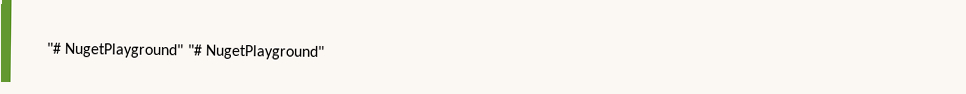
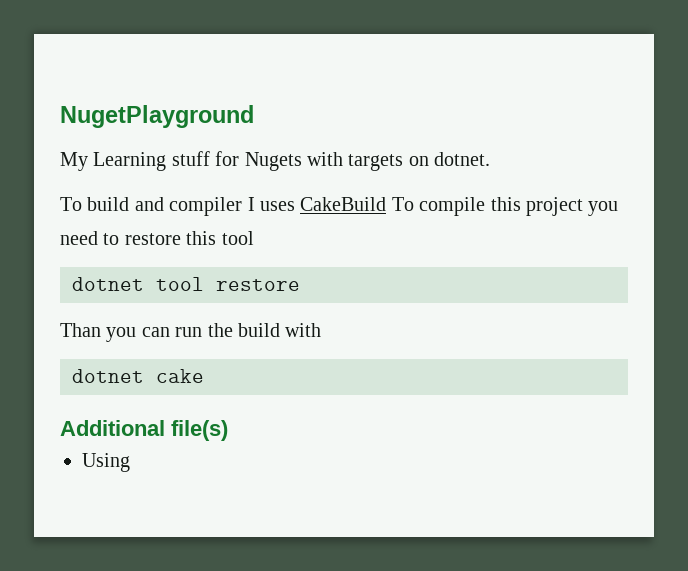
[46,42,324,61] "# NugetPlayground" "# NugetPlayground" -> [60,105,254,128] [60,151,491,171] [60,197,619,216] [60,231,254,245] [72,277,300,291] [60,323,322,342] [72,369,204,383] [60,420,228,441] [82,453,130,472] NugetPlayground // My Learning stuff for Nugets with targets on dotnet. // To build and compiler I uses CakeBuild To compile this project you need to restore this tool // dotnet tool restore // Than you can run the build with // dotnet cake // Additional file(s) // Using

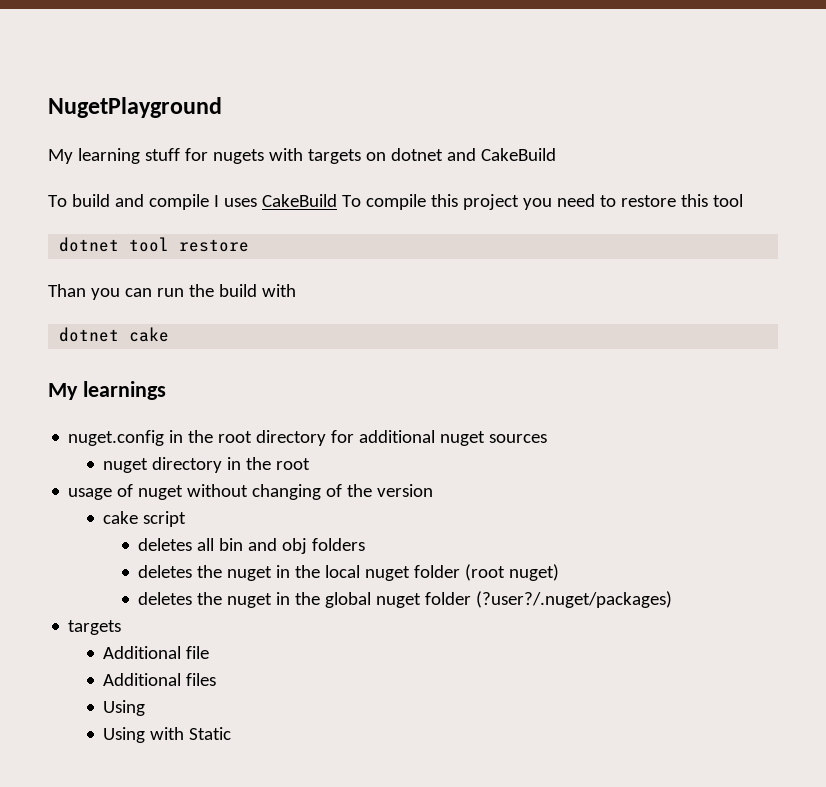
[93,152,167,171] Learning -> [77,148,140,164] learning
[244,152,302,171] Nugets -> [212,149,264,164] nugets
[434,152,491,166] dotnet. -> [390,148,556,161] dotnet and CakeBuild
[169,197,243,216] compiler -> [148,194,209,210] compile
[60,420,228,441] [82,453,130,472] Additional file(s) // Using -> [48,381,166,400] [68,430,548,446] [103,457,311,473] [68,484,434,500] [103,511,187,527] [138,538,366,554] [138,564,560,581] [138,591,673,608] [68,620,122,635] [103,646,210,659] [103,673,217,686] [103,700,146,716] [103,727,232,743] My learnings // nuget.config in the root directory for additional nuget sources // nuget directory in the root // usage of nuget without changing of the version // cake script // deletes all bin and obj folders // deletes the nuget in the local nuget folder (root nuget) // deletes the nuget in the global nuget folder (?user?/.nuget/packages) // targets // Additional file // Additional files // Using // Using with Static

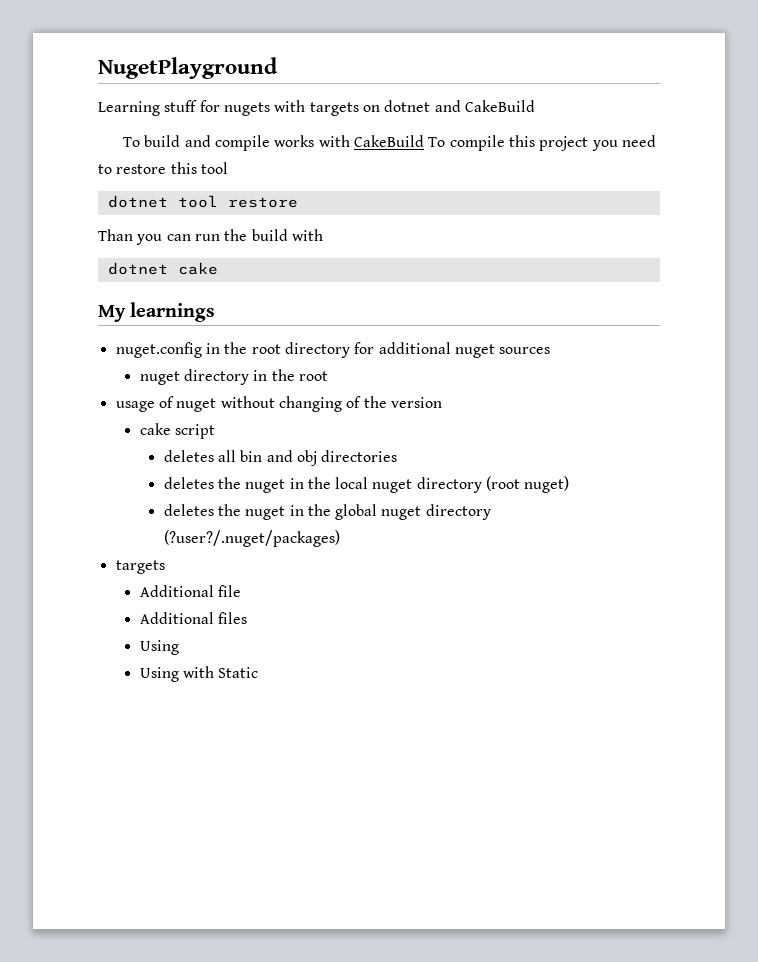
[48,148,140,164] My learning -> [98,101,160,116] Learning
[213,195,257,207] I uses -> [274,135,350,147] works with
[312,538,366,551] folders -> [321,450,398,462] directories
[414,565,461,578] folder -> [416,477,482,493] directory
[425,592,472,605] folder -> [425,504,491,520] directory

